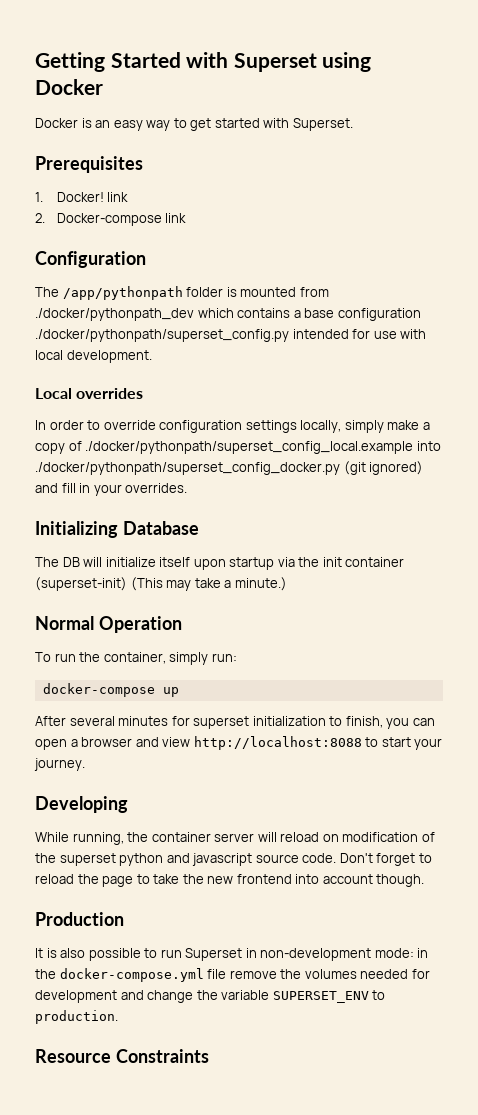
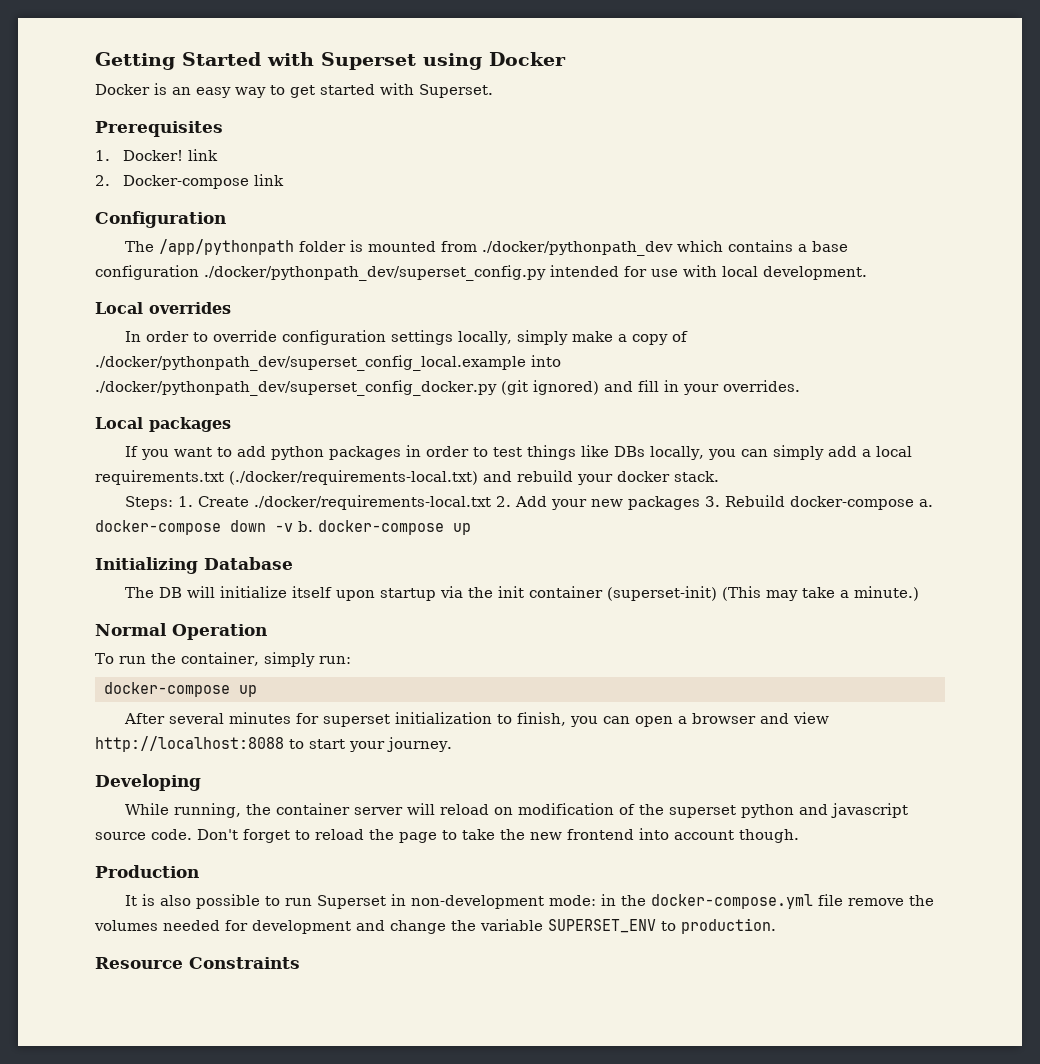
[35,329,289,342] ./docker/pythonpath/superset_config.py -> [204,265,546,281] ./docker/pythonpath_dev/superset_config.py
[85,441,441,454] [35,462,340,475] ./docker/pythonpath/superset_config_local.example into ./docker/pythonpath/superset_config_docker.py -> [95,355,561,371] [95,380,497,396] ./docker/pythonpath_dev/superset_config_local.example into ./docker/pythonpath_dev/superset_config_docker.py
(188, 488) none -> [95,417,231,432] [124,445,912,460] [95,470,719,485] [124,495,933,510] [95,520,471,535] // Local packages // If you want to add python packages in order to test things like DBs locally, you can simply add a local requirements.txt (./docker/requirements-local.txt) and rebuild your docker stack. // Steps: 1. Create ./docker/requirements-local.txt 2. Add your new packages 3. Rebuild docker-compose a. docker-compose down -v b. docker-compose up

